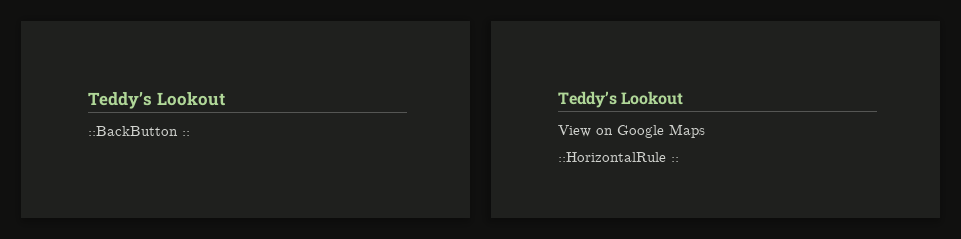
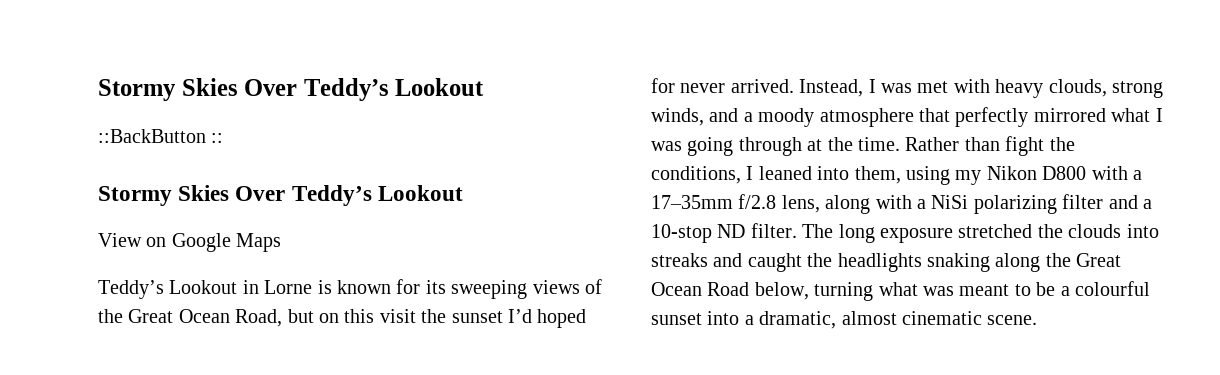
(88, 100) none -> [98,78,298,101] Stormy Skies Over
(190, 133) none -> [98,185,286,206] Stormy Skies Over
[558,152,679,162] ::HorizontalRule :: -> [98,279,602,299] [98,309,587,328] [651,78,1163,98] [651,107,1163,127] [651,136,1075,156] [651,166,1142,185] [651,194,1152,214] [651,223,1159,243] [651,253,1122,272] [651,281,1150,301] [651,311,1038,329] Teddy’s Lookout in Lorne is known for its sweeping views of the Great Ocean Road, but on this visit the sunset I’d hoped for never arrived. Instead, I was met with heavy clouds, strong winds, and a moody atmosphere that perfectly mirrored what I was going through at the time. Rather than fight the conditions, I leaned into them, using my Nikon D800 with a 17–35mm f/2.8 lens, along with a NiSi polarizing filter and a 10-stop ND filter. The long exposure stretched the clouds into streaks and caught the headlights snaking along the Great Ocean Road below, turning what was meant to be a colourful sunset into a dramatic, almost cinematic scene.

